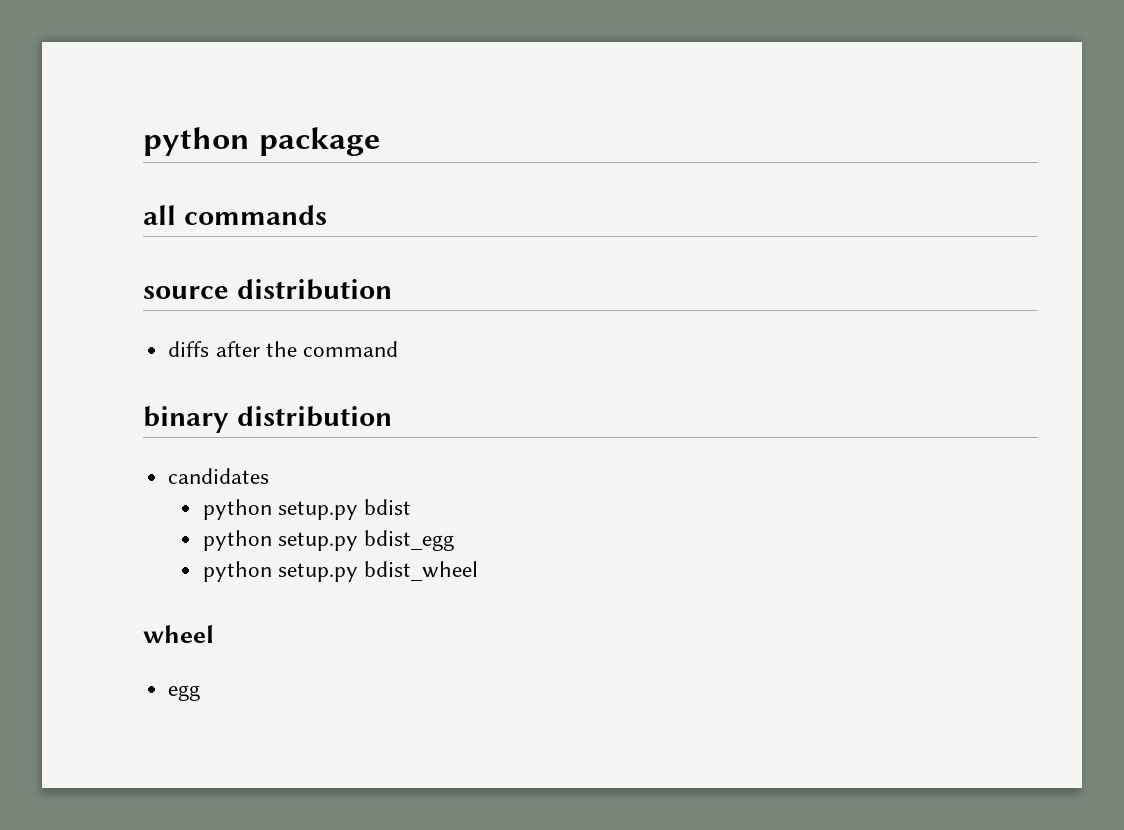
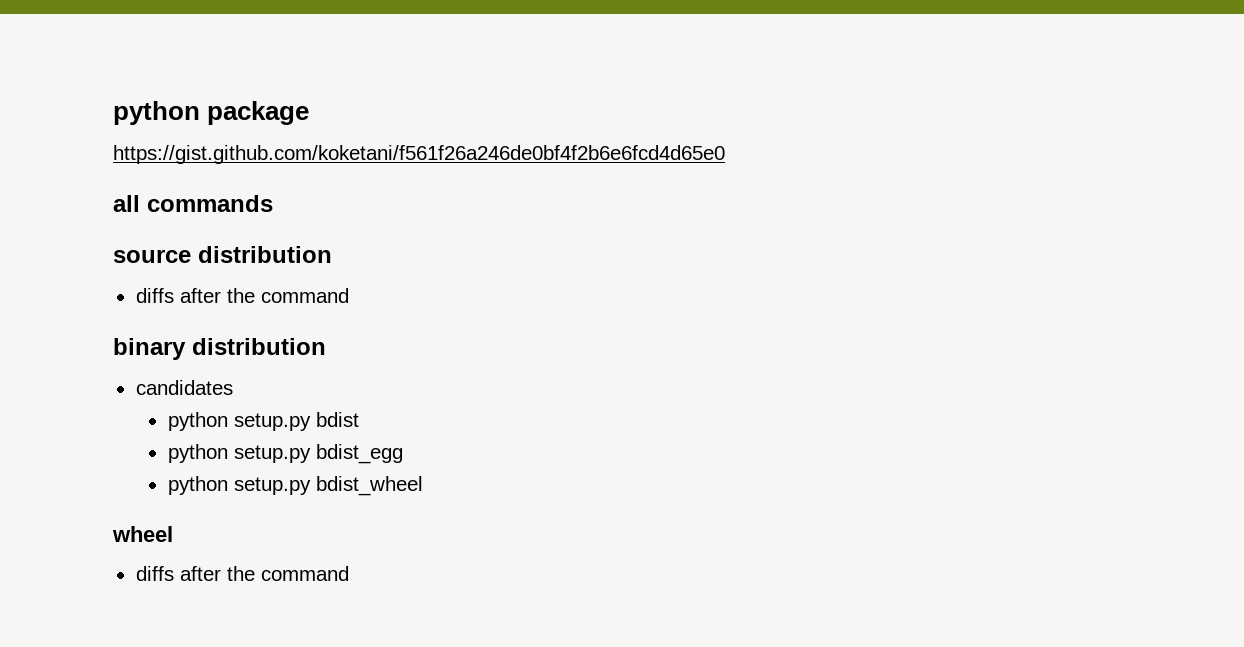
(381, 141) none -> [113,145,725,164] // https://gist.github.com/koketani/f561f26a246de0bf4f2b6e6fcd4d65e0
[168,685,201,701] egg -> [135,566,349,581] diffs after the command

